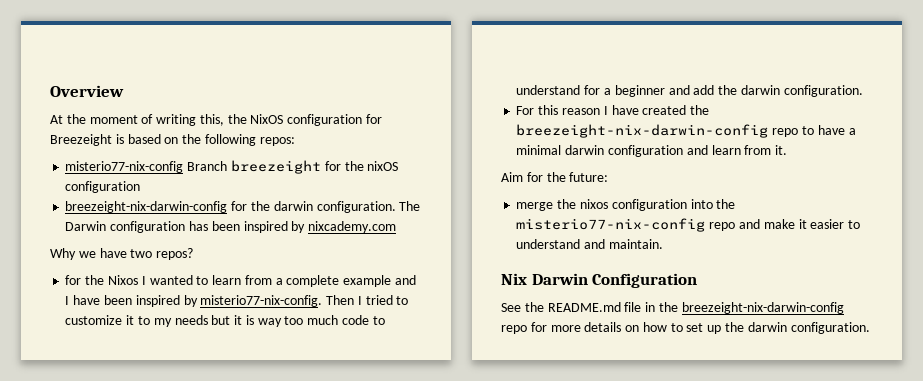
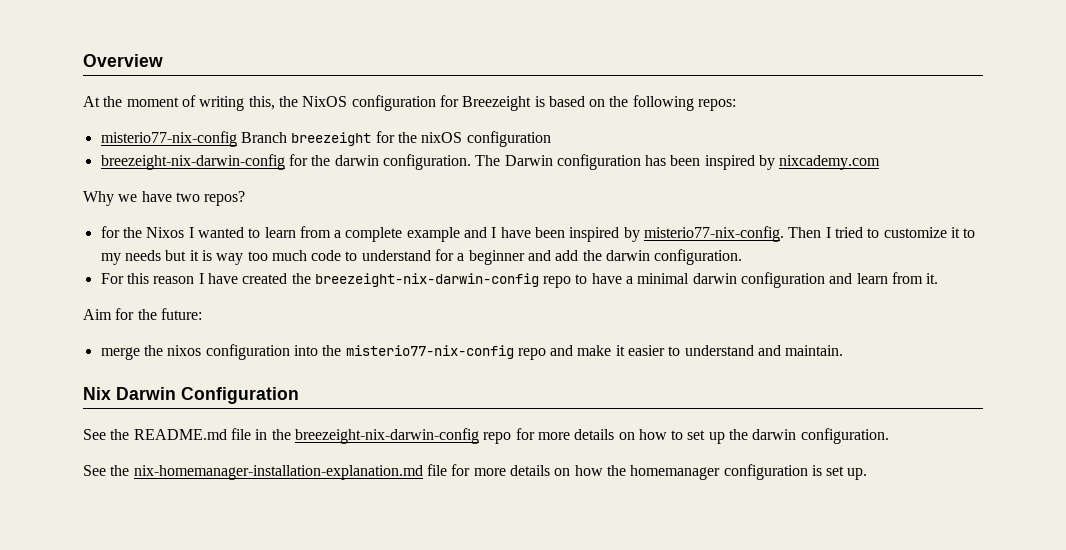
(870, 328) none -> [83,464,868,480] // See the nix-homemanager-installation-explanation.md file for more details on how the homemanager configuration is set up.

